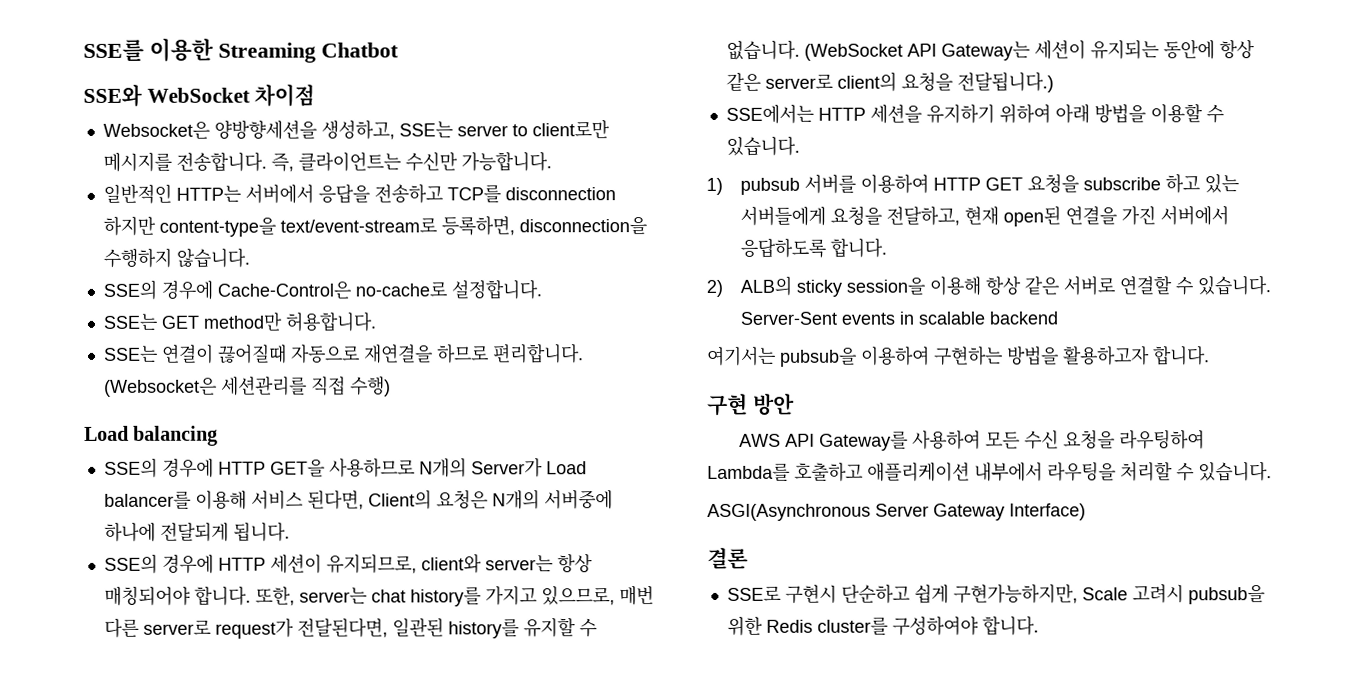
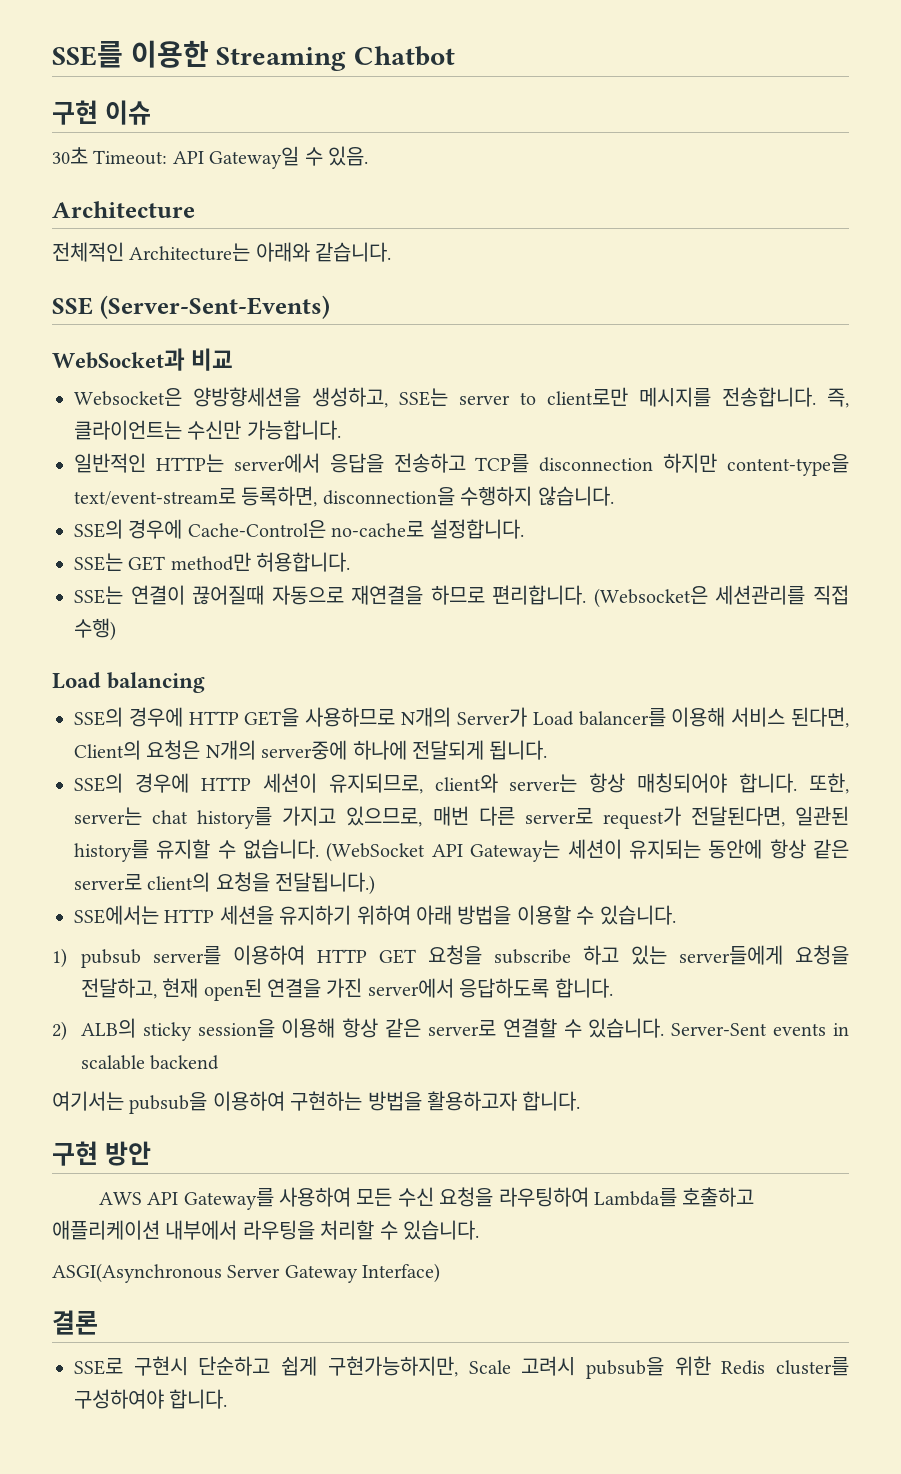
[83,83,316,107] SSE와 WebSocket 차이점 -> [52,100,151,125] [52,146,368,169] [52,201,195,218] [52,242,392,262] [52,295,330,319] [52,348,234,371] 구현 이슈 // 30초 Timeout: API Gateway일 수 있음. // Architecture // 전체적인 Architecture는 아래와 같습니다. // SSE (Server-Sent-Events) // WebSocket과 비교
[244,184,314,204] 서버에서 -> [233,453,320,473] server에서
[543,490,613,510] 서버중에 -> [261,740,348,760] server중에
[804,174,857,194] 서버를 -> [152,946,221,965] server를
[740,206,827,226] 서버들에게 -> [678,945,783,965] server들에게
[1160,206,1230,226] 서버에서 -> [367,978,454,998] server에서
[1063,276,1116,296] 서버로 -> [427,1020,496,1036] server로

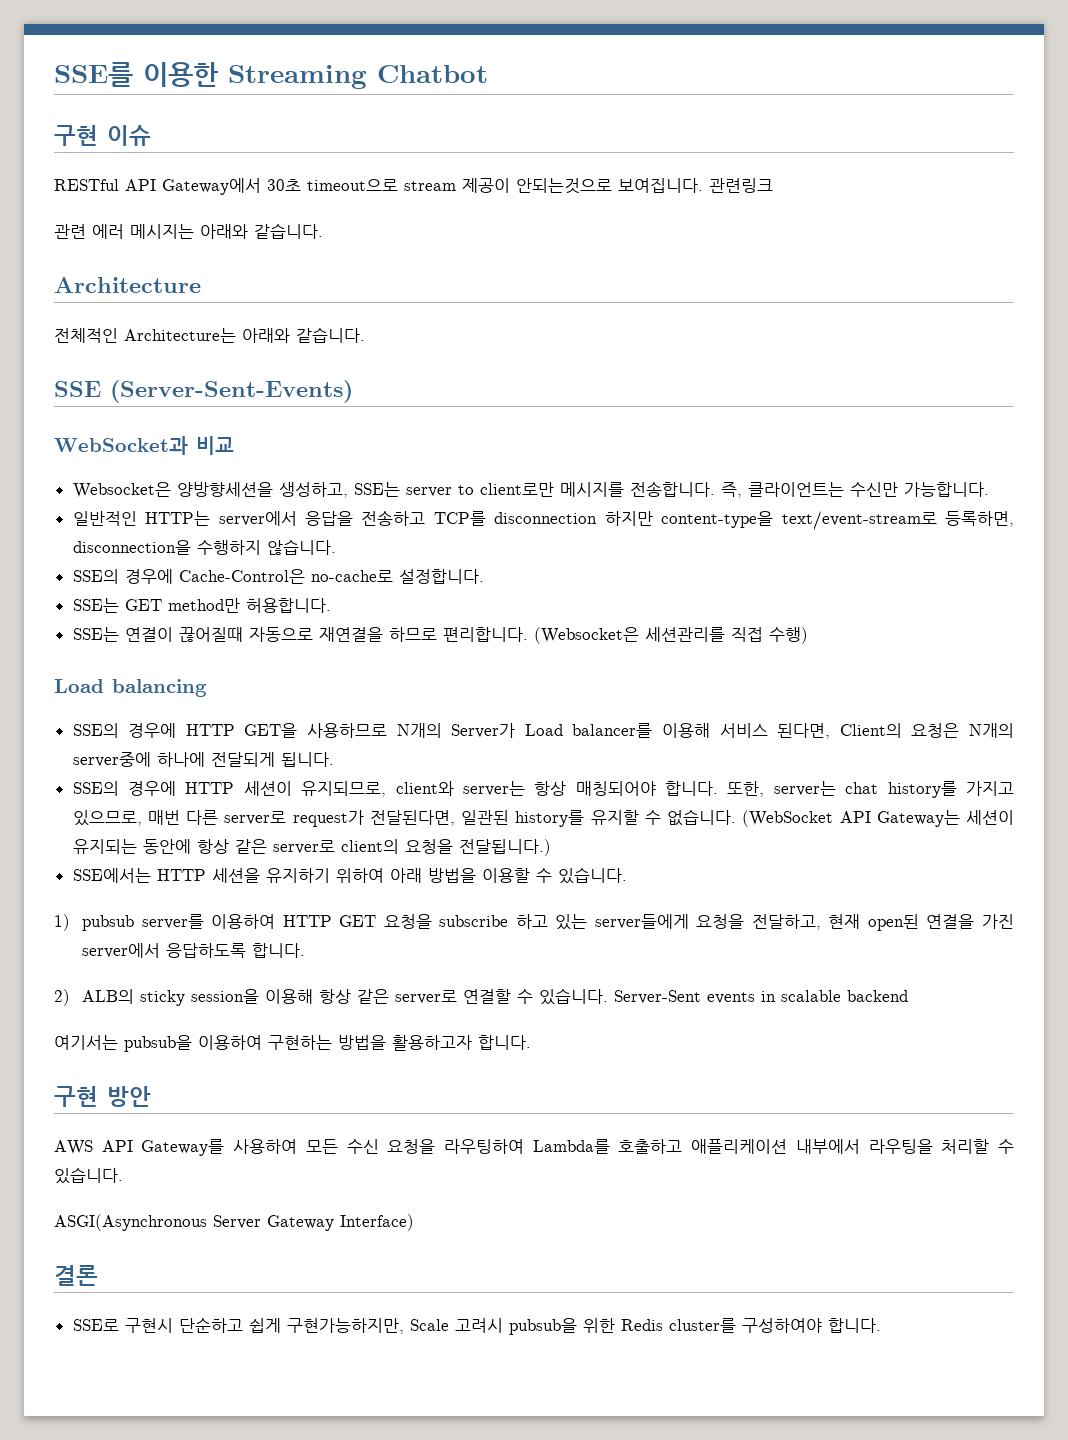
[52,146,368,169] 30초 Timeout: API Gateway일 수 있음. -> [54,178,773,195] [54,223,323,239] RESTful API Gateway에서 30초 timeout으로 stream 제공이 안되는것으로 보여집니다. 관련링크 // 관련 에러 메시지는 아래와 같습니다.

